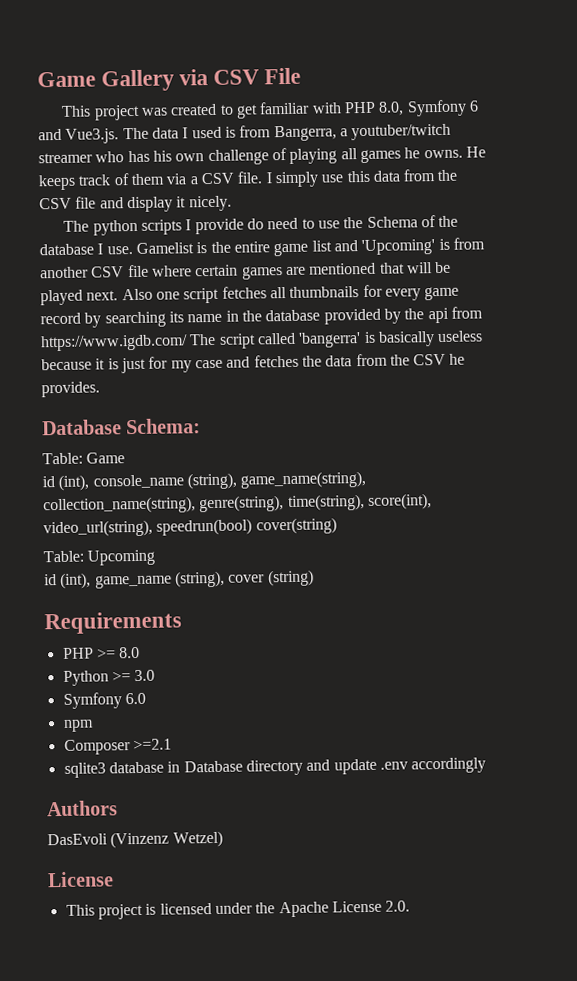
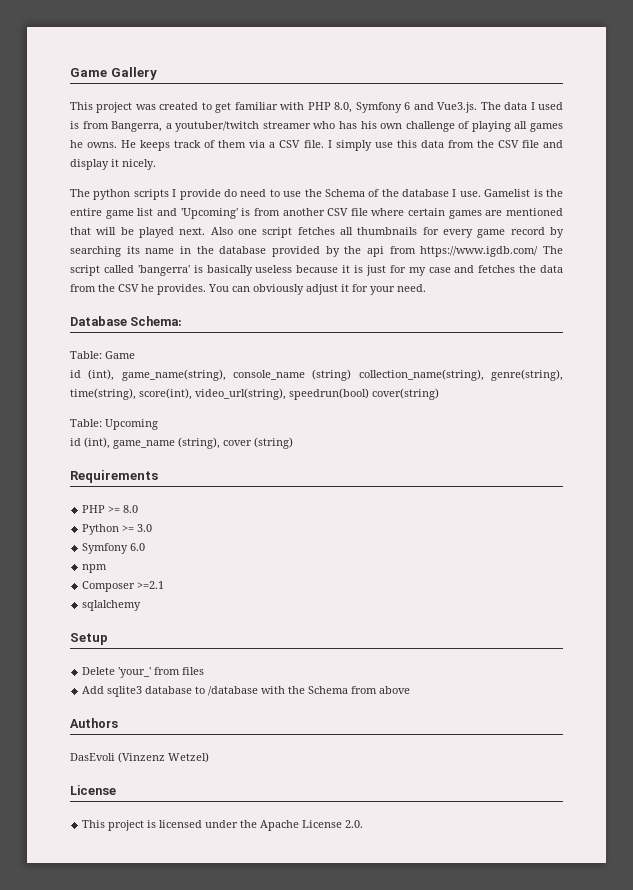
[179,67,302,86] via CSV File -> (157, 73) none
(100, 389) none -> [208,284,426,295] You can obviously adjust it for your need.
[92,470,367,490] console_name (string), game_name(string), -> [121,369,352,381] game_name(string), console_name (string)
[63,757,487,778] sqlite3 database in Database directory and update .env accordingly -> [82,600,142,611] [70,633,108,645] [82,667,205,678] [82,686,411,697] sqlalchemy // Setup // Delete 'your_' from files // Add sqlite3 database to /database with the Schema from above

